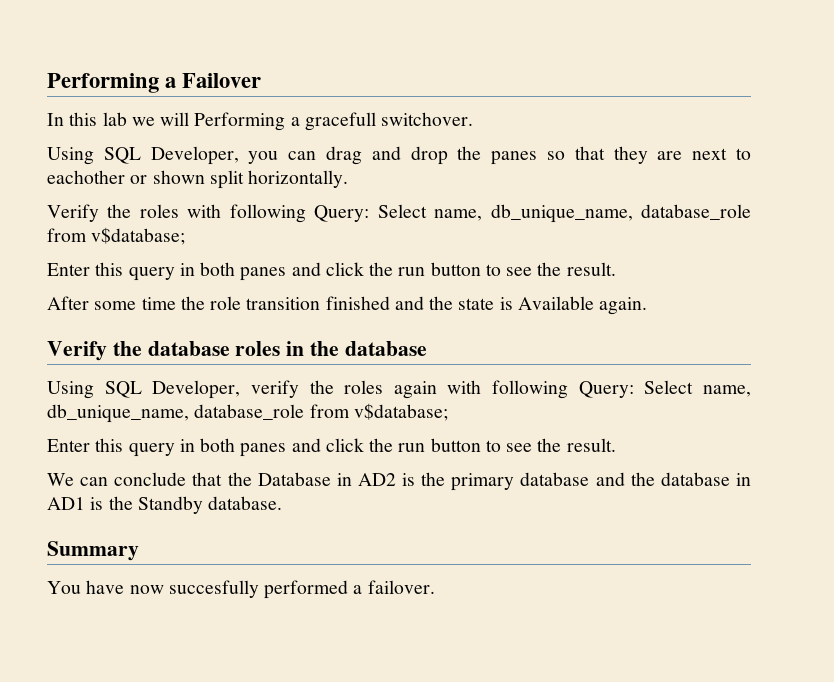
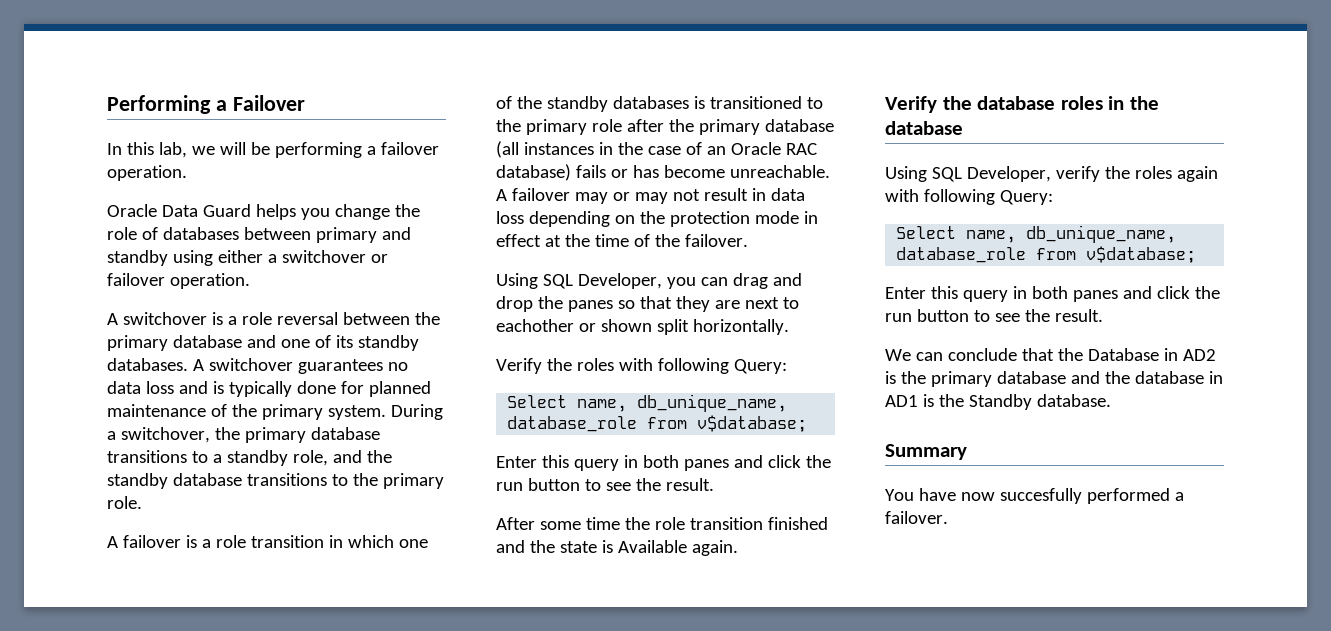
[102,112,127,126] lab -> [158,142,187,158] lab,
[194,112,474,131] Performing a gracefull switchover. -> [250,142,439,158] [107,165,187,181] [107,204,420,220] [107,227,411,243] [107,250,388,266] [107,273,250,289] [107,312,440,325] [107,335,419,351] [107,358,408,374] [107,381,431,397] [107,404,443,420] [107,427,380,443] [107,450,392,466] [107,473,444,489] [107,496,142,509] [107,535,428,548] [496,96,823,112] [496,119,834,135] [496,141,817,158] [496,164,830,181] [496,188,805,204] [496,211,818,227] [496,234,748,247] be performing a failover operation. // Oracle Data Guard helps you change the role of databases between primary and standby using either a switchover or failover operation. // A switchover is a role reversal between the primary database and one of its standby databases. A switchover guarantees no data loss and is typically done for planned maintenance of the primary system. During a switchover, the primary database transitions to a standby role, and the standby database transitions to the primary role. // A failover is a role transition in which one of the standby databases is transitioned to the primary role after the primary database (all instances in the case of an Oracle RAC database) fails or has become unreachable. A failover may or may not result in data loss depending on the protection mode in effect at the time of the failover.
(370, 213) none -> (787, 366) //
(634, 389) none -> (1053, 197) //

